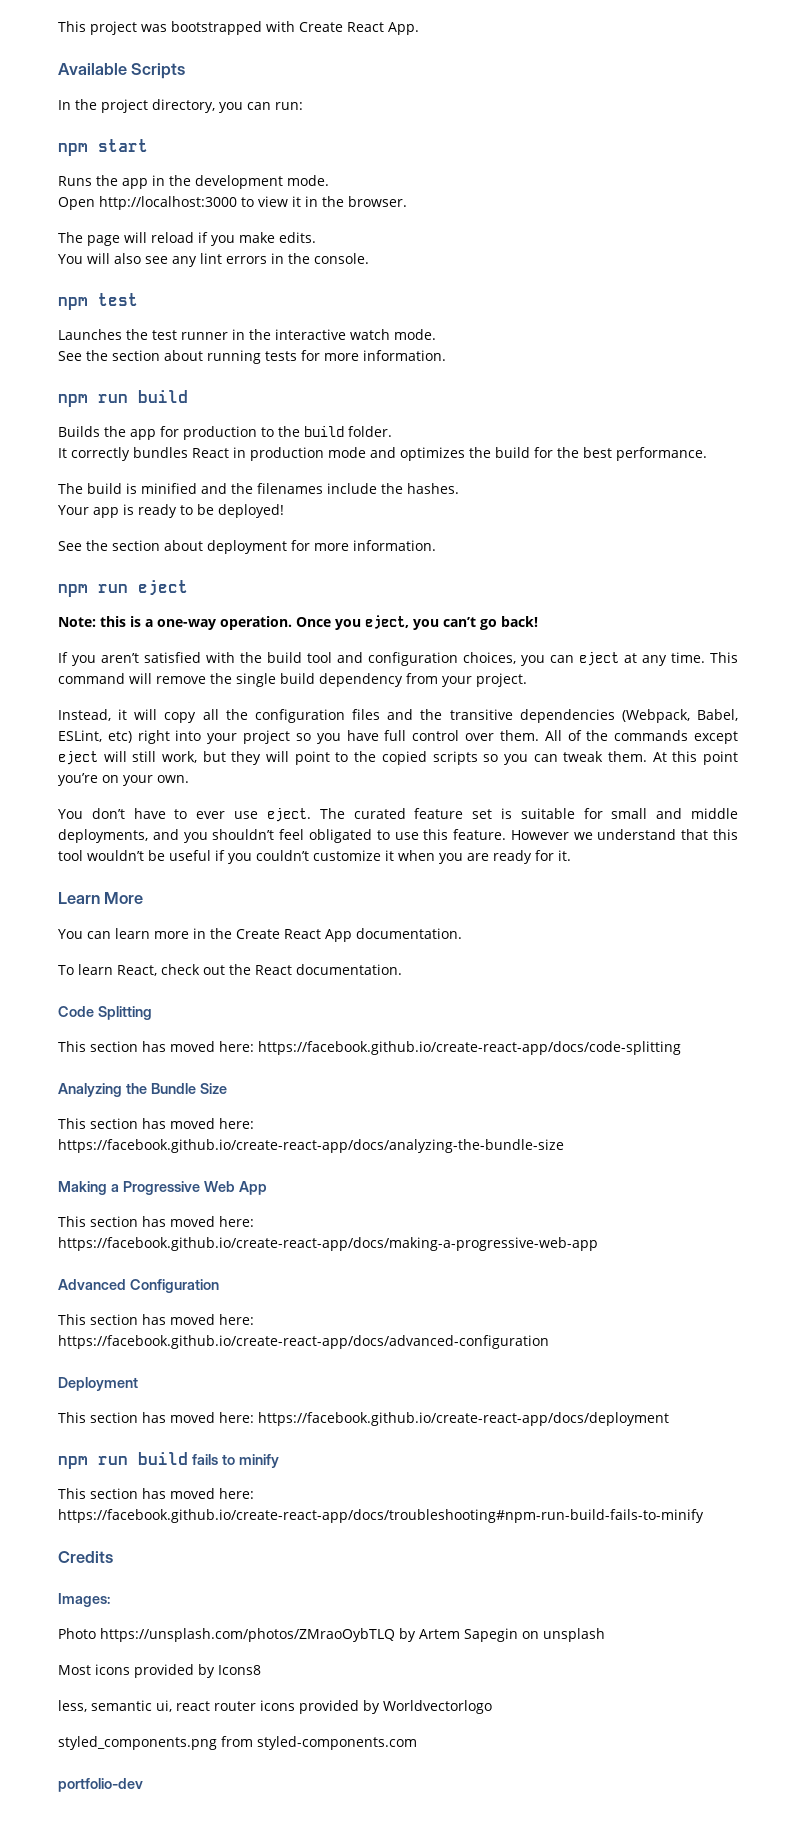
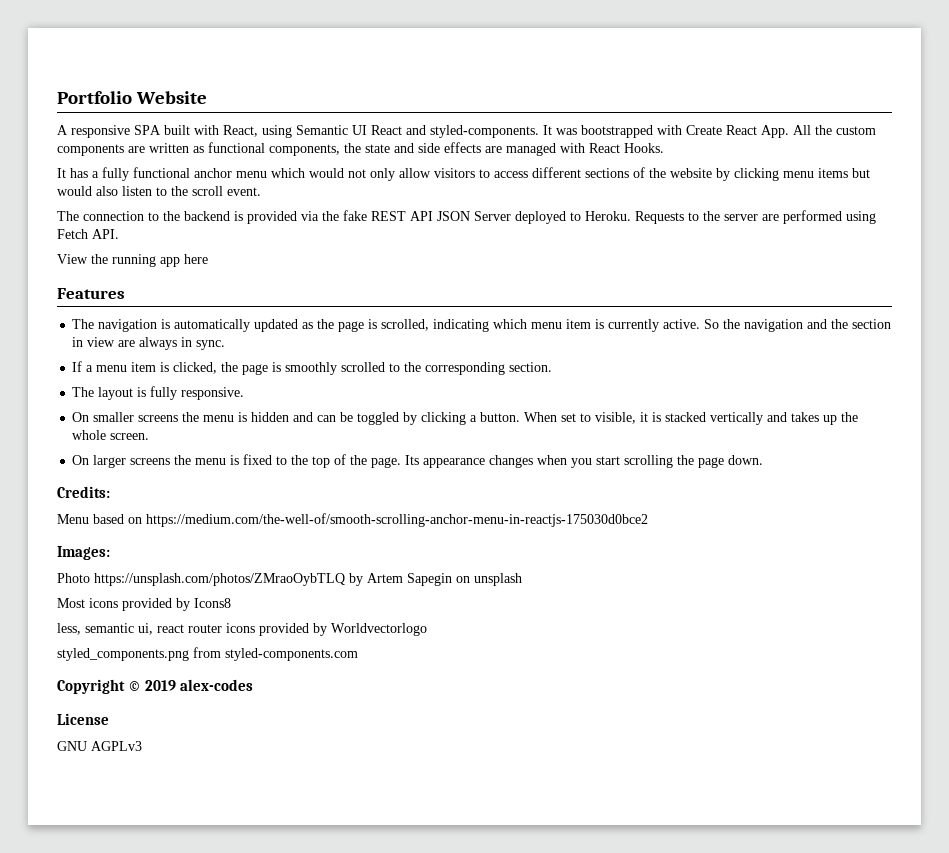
[58,21,137,35] This project -> [57,91,208,104] [57,125,552,138] Portfolio Website // A responsive SPA built with React, using Semantic UI React and styled-components. It
[58,63,186,79] [58,99,303,113] [58,139,148,156] [58,175,329,189] [58,196,407,210] [58,232,316,246] [58,253,369,267] [58,293,138,310] [58,329,436,340] [58,350,446,364] [58,390,188,407] [58,426,392,440] [58,447,707,461] [58,483,459,494] [58,504,284,518] [58,540,436,554] [58,580,188,597] [58,615,538,630] [58,652,738,666] [58,673,527,687] [58,709,738,723] [58,730,739,744] [58,751,739,765] [58,773,189,786] [58,808,738,822] [58,829,739,843] [58,850,571,864] [58,892,144,904] [58,928,462,942] [58,964,402,976] [58,1006,152,1020] [58,1041,681,1055] [58,1083,227,1097] [58,1118,254,1129] [58,1139,564,1153] [58,1181,267,1195] [58,1216,254,1227] [58,1237,598,1251] [58,1279,219,1293] [58,1314,254,1325] [58,1335,549,1349] [58,1377,138,1391] [58,1412,669,1426] [58,1452,279,1469] [58,1488,254,1499] [58,1509,704,1523] [58,1551,113,1563] // Available Scripts // In the project directory, you can run: // npm start // Runs the app in the development mode. // Open http://localhost:3000 to view it in the browser. // The page will reload if you make edits. // You will also see any lint errors in the console. // npm test // Launches the test runner in the interactive watch mode. // See the section about running tests for more information. // npm run build // Builds the app for production to the build folder. // It correctly bundles React in production mode and optimizes the build for the best performance. // The build is minified and the filenames include the hashes. // Your app is ready to be deployed! // See the section about deployment for more information. // npm run eject // Note: this is a one-way operation. Once you eject, you can’t go back! // If you aren’t satisfied with the build tool and configuration choices, you can eject at any time. This command will remove the single build dependency from your project. // Instead, it will copy all the configuration files and the transitive dependencies (Webpack, Babel, ESLint, etc) right into your project so you have full control over them. All of the commands except eject will still work, but they will point to the copied scripts so you can tweak them. At this point you’re on your own. // You don’t have to ever use eject. The curated feature set is suitable for small and middle deployments, and you shouldn’t feel obligated to use this feature. However we understand that this tool wouldn’t be useful if you couldn’t customize it when you are ready for it. // Learn More // You can learn more in the Create React App documentation. // To learn React, check out the React documentation. // Code Splitting // This section has moved here: https://facebook.github.io/create-react-app/docs/code-splitting // Analyzing the Bundle Size // This section has moved here: https://facebook.github.io/create-react-app/docs/analyzing-the-bundle-size // Making a Progressive Web App // This section has moved here: https://facebook.github.io/create-react-app/docs/making-a-progressive-web-app // Advanced Configuration // This section has moved here: https://facebook.github.io/create-react-app/docs/advanced-configuration // Deployment // This section has moved here: https://facebook.github.io/create-react-app/docs/deployment // npm run build fails to minify // This section has moved here: https://facebook.github.io/create-react-app/docs/troubleshooting#npm-run-build-fails-to-minify // Credits -> [793,125,876,135] [57,142,664,156] [57,167,870,181] [57,186,261,196] [57,210,876,224] [57,229,119,239] [57,254,208,267] [57,288,125,299] [72,319,892,332] [72,337,226,350] [72,361,553,375] [72,386,245,400] [72,412,859,425] [72,430,150,440] [72,454,764,468] [57,486,110,498] [57,513,648,527] All the custom components are written as functional components, the state and side effects are managed with React Hooks. // It has a fully functional anchor menu which would not only allow visitors to access different sections of the website by clicking menu items but would also listen to the scroll event. // The connection to the backend is provided via the fake REST API JSON Server deployed to Heroku. Requests to the server are performed using Fetch API. // View the running app here // Features // The navigation is automatically updated as the page is scrolled, indicating which menu item is currently active. So the navigation and the section in view are always in sync. // If a menu item is clicked, the page is smoothly scrolled to the corresponding section. // The layout is fully responsive. // On smaller screens the menu is hidden and can be toggled by clicking a button. When set to visible, it is stacked vertically and takes up the whole screen. // On larger screens the menu is fixed to the top of the page. Its appearance changes when you start scrolling the page down. // Credits: // Menu based on https://medium.com/the-well-of/smooth-scrolling-anchor-menu-in-reactjs-175030d0bce2
[58,1778,143,1792] portfolio-dev -> [57,679,254,694] [57,713,109,725] [57,741,142,751] Copyright © 2019 alex-codes // License // GNU AGPLv3

